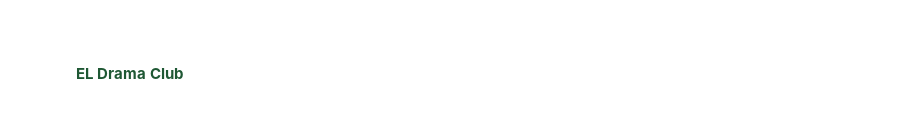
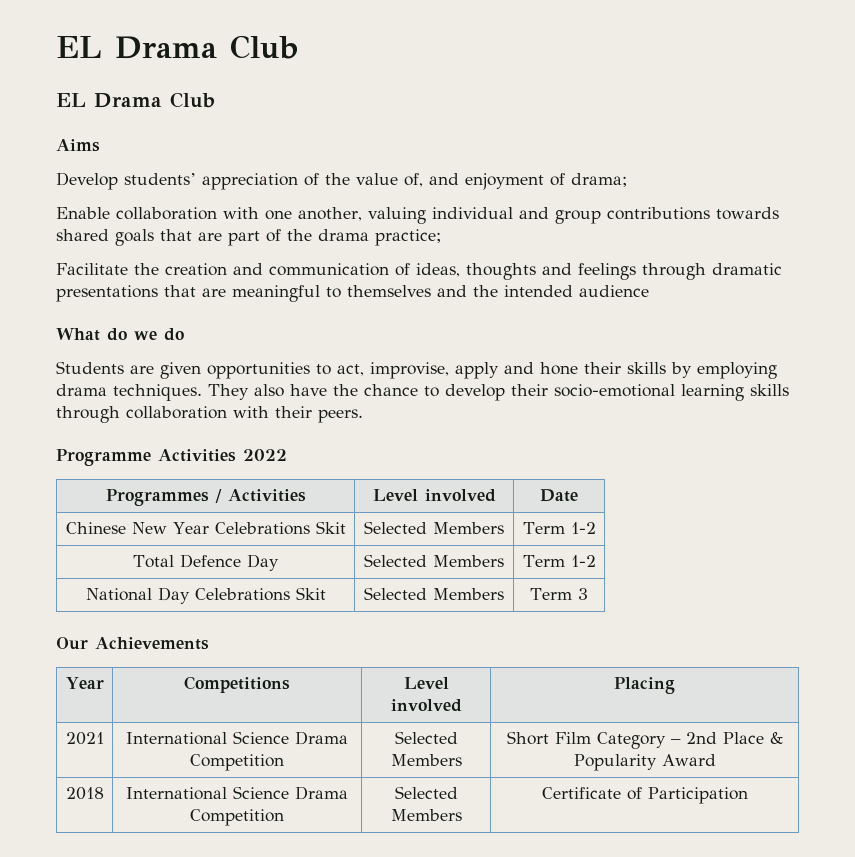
[76,68,184,79] EL Drama Club -> [56,35,298,59] [56,92,215,108] [56,139,100,152] [56,172,627,190] [56,207,779,224] [56,229,441,246] [56,263,782,280] [56,285,649,302] [56,328,184,341] [56,361,777,379] [56,384,789,401] [56,406,363,423] [56,449,287,466] [105,489,306,506] [372,489,496,502] [540,489,578,502] [65,521,346,535] [364,521,504,534] [522,522,596,534] [133,554,279,571] [364,554,504,567] [522,555,596,567] [85,587,326,604] [364,587,504,600] [530,588,588,600] [56,637,209,650] [65,677,104,689] [184,676,290,693] [403,677,449,689] [390,699,462,712] [614,677,675,694] [65,732,104,745] [126,731,348,745] [190,754,284,771] [394,731,458,744] [390,754,462,766] [506,731,783,749] [573,754,716,771] [65,787,104,800] [126,786,348,800] [190,809,284,826] [394,786,458,799] [390,809,462,821] [541,787,748,804] EL Drama Club // EL Drama Club // Aims // Develop students’ appreciation of the value of, and enjoyment of drama; // Enable collaboration with one another, valuing individual and group contributions towards shared goals that are part of the drama practice; // Facilitate the creation and communication of ideas, thoughts and feelings through dramatic presentations that are meaningful to themselves and the intended audience // What do we do // Students are given opportunities to act, improvise, apply and hone their skills by employing drama techniques. They also have the chance to develop their socio-emotional learning skills through collaboration with their peers. // Programme Activities 2022 // Programmes / Activities | Level involved | Date // Chinese New Year Celebrations Skit | Selected Members | Term 1-2 // Total Defence Day | Selected Members | Term 1-2 // National Day Celebrations Skit | Selected Members | Term 3 // Our Achievements // Year | Competitions | Level involved | Placing // 2021 | International Science Drama Competition | Selected Members | Short Film Category – 2nd Place & Popularity Award // 2018 | International Science Drama Competition | Selected Members | Certificate of Participation

